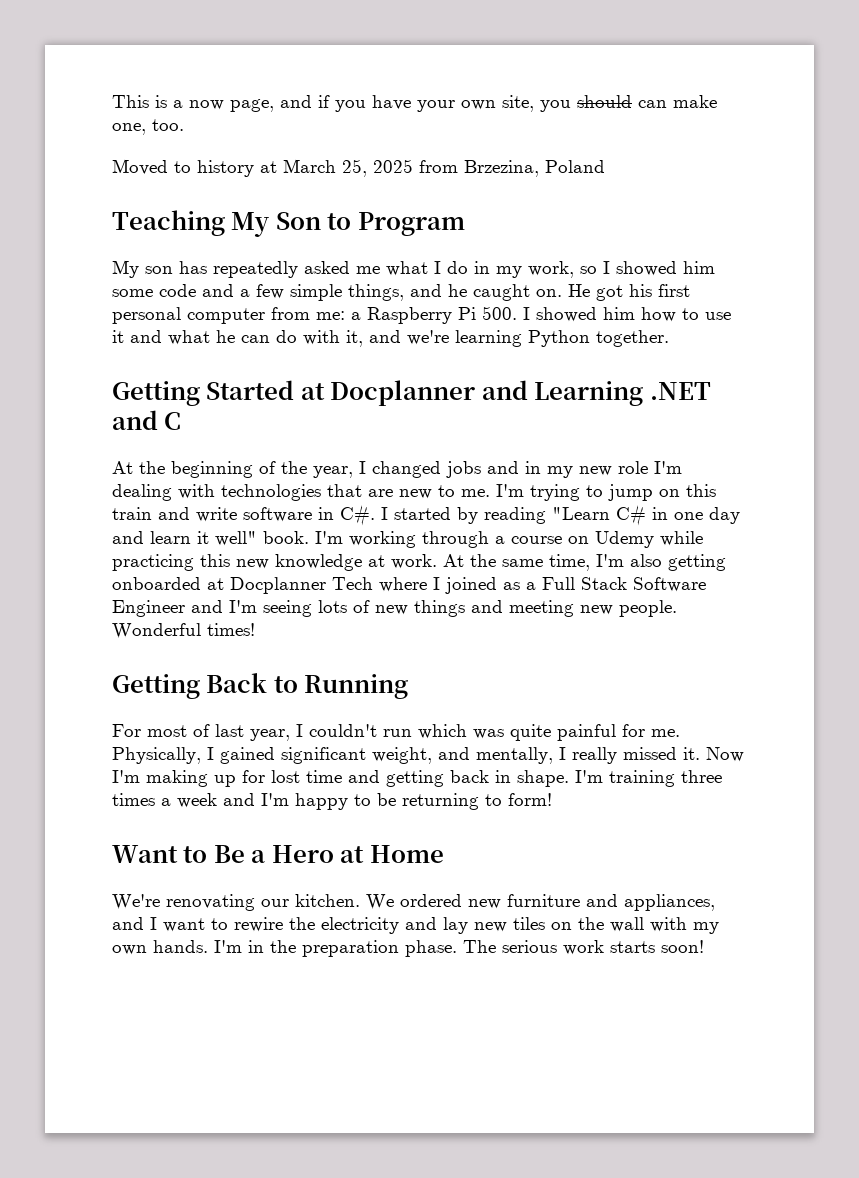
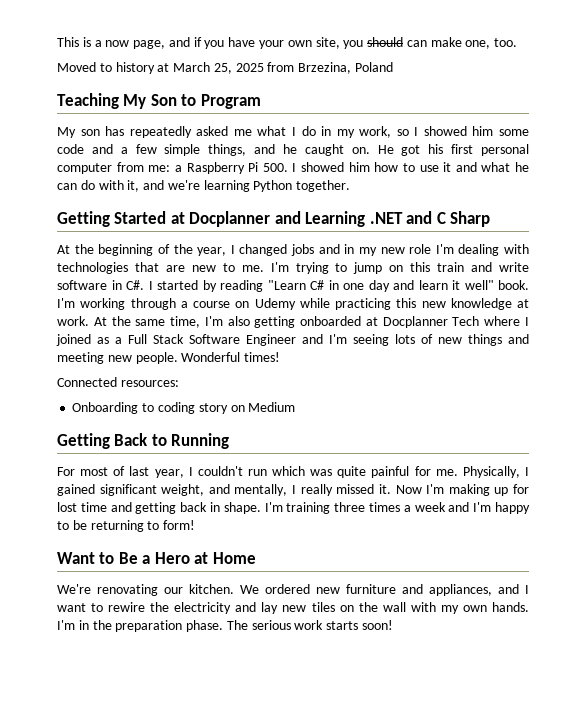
(182, 421) none -> [450,211,491,227] Sharp
(255, 629) none -> [57,377,179,387] [72,402,296,414] // Connected resources: // Onboarding to coding story on Medium

